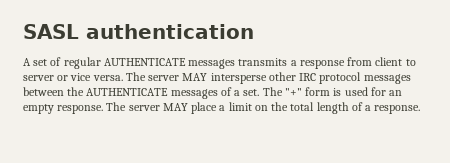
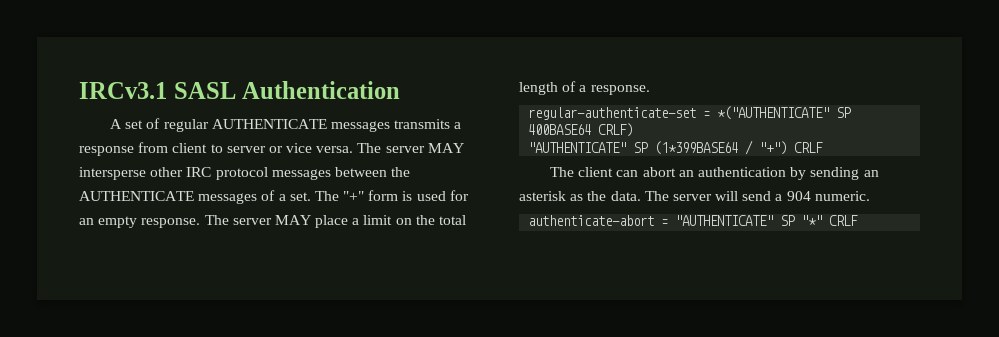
[23,24,254,39] SASL authentication -> [79,81,401,99] IRCv3.1 SASL Authentication
(421, 109) none -> [528,106,852,120] [528,123,634,137] [528,140,824,155] [550,167,879,180] [519,191,870,201] [528,215,859,226] // regular-authenticate-set = *("AUTHENTICATE" SP 400BASE64 CRLF) // "AUTHENTICATE" SP (1*399BASE64 / "+") CRLF // The client can abort an authentication by sending an asterisk as the data. The server will send a 904 numeric. // authenticate-abort = "AUTHENTICATE" SP "*" CRLF

